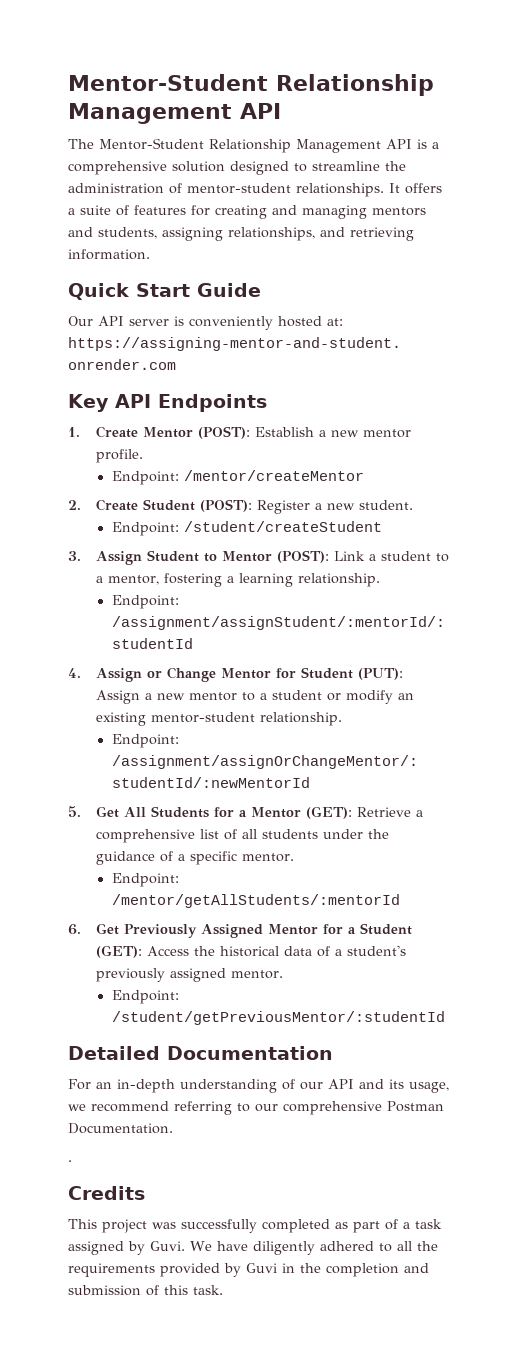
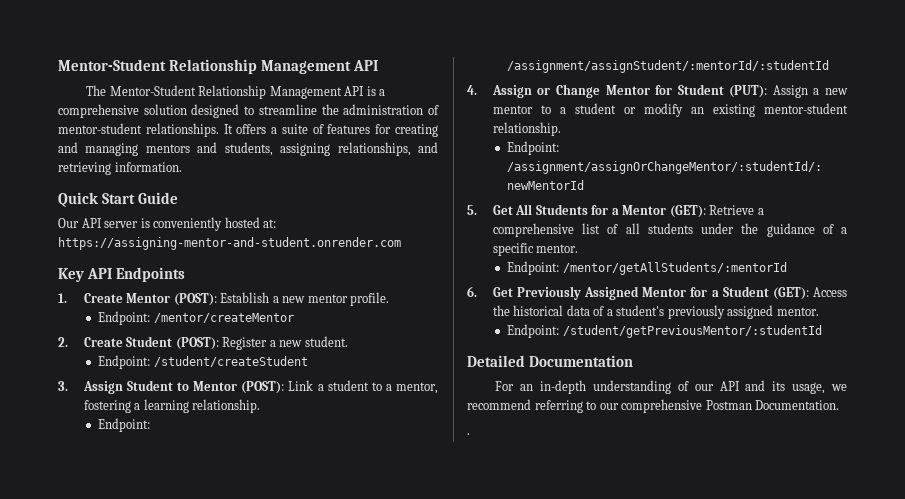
[68,1186,145,1200] [68,1219,442,1233] [68,1241,438,1255] [68,1263,429,1277] [68,1285,223,1296] // Credits // This project was successfully completed as part of a task assigned by Guvi. We have diligently adhered to all the requirements provided by Guvi in the completion and submission of this task. -> (470, 434) none

